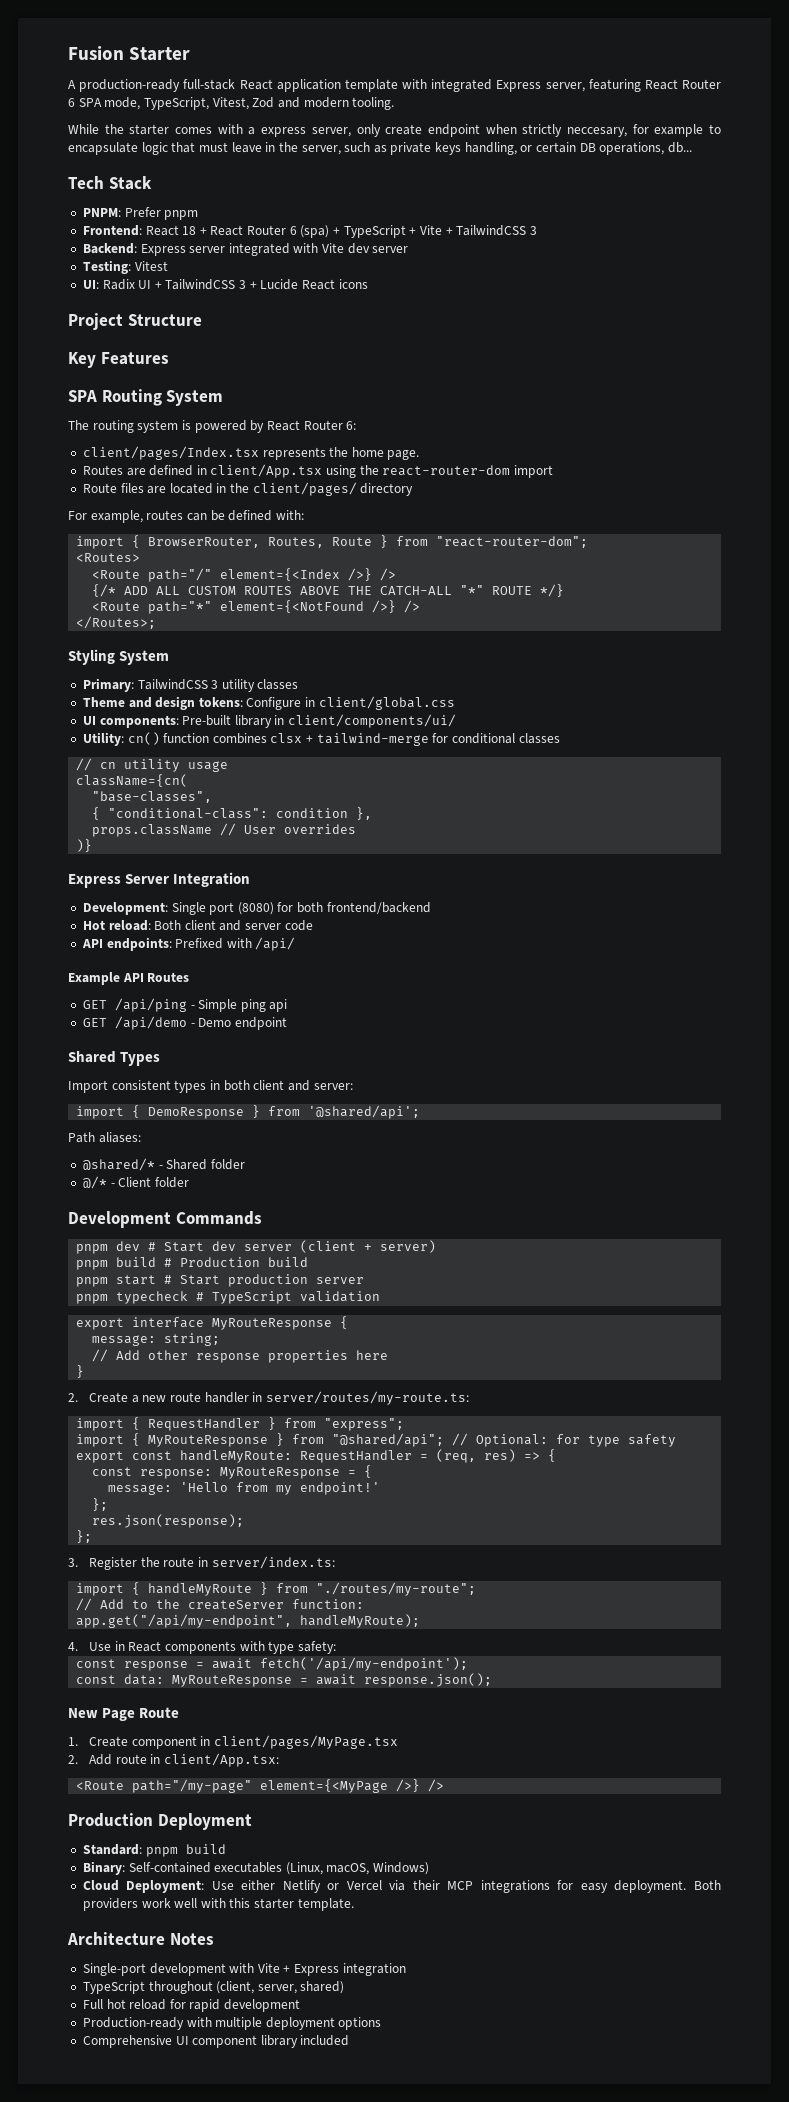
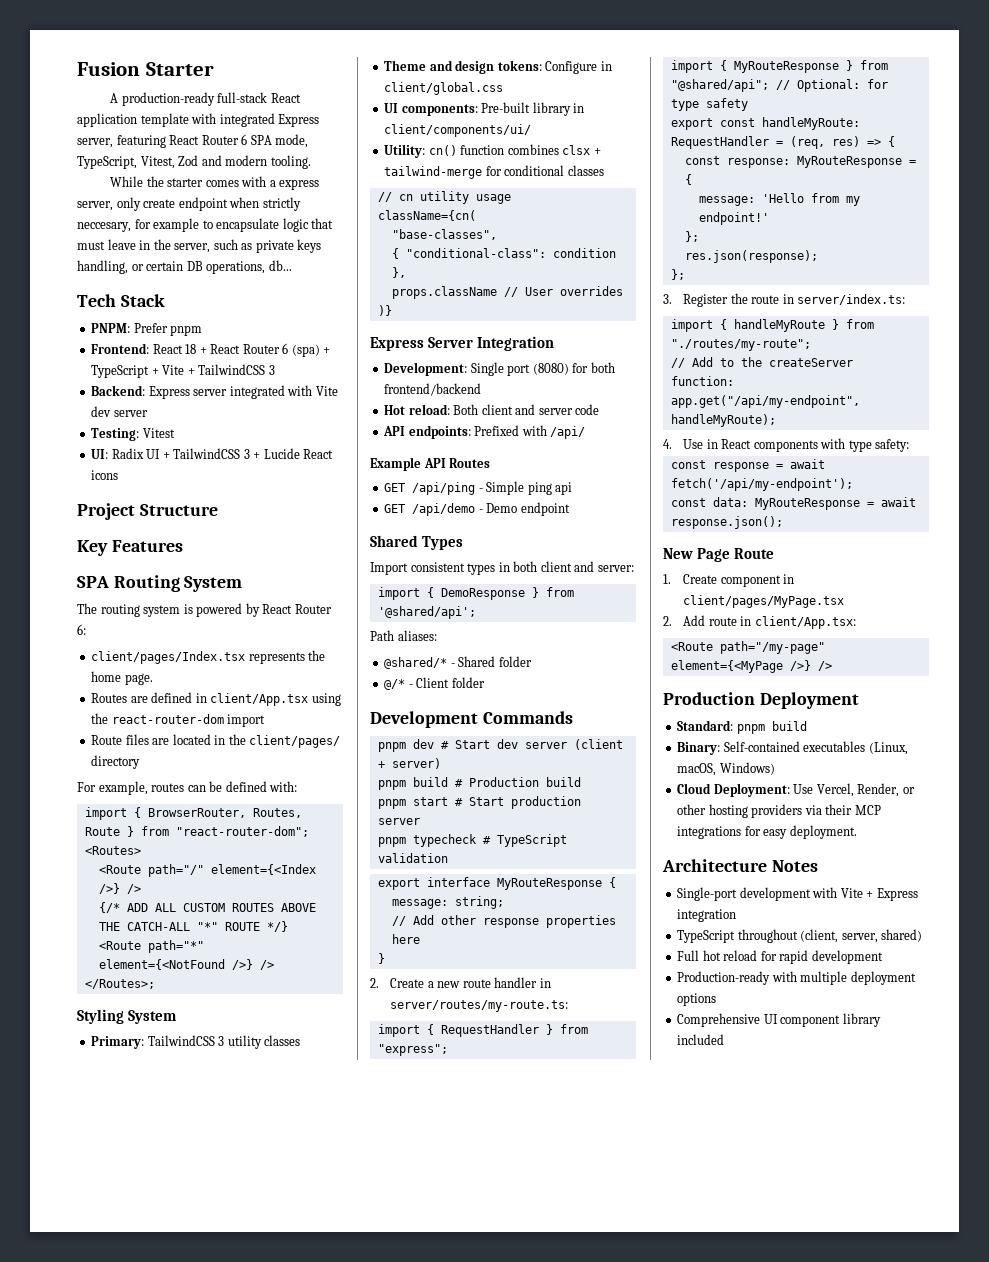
[241,1880,382,1893] either Netlify or Vercel -> [816,783,915,797] [677,804,803,818] Vercel, Render, or other hosting providers
[694,1880,721,1890] [82,1898,354,1911] Both providers work well with this starter template. -> (857, 832) none

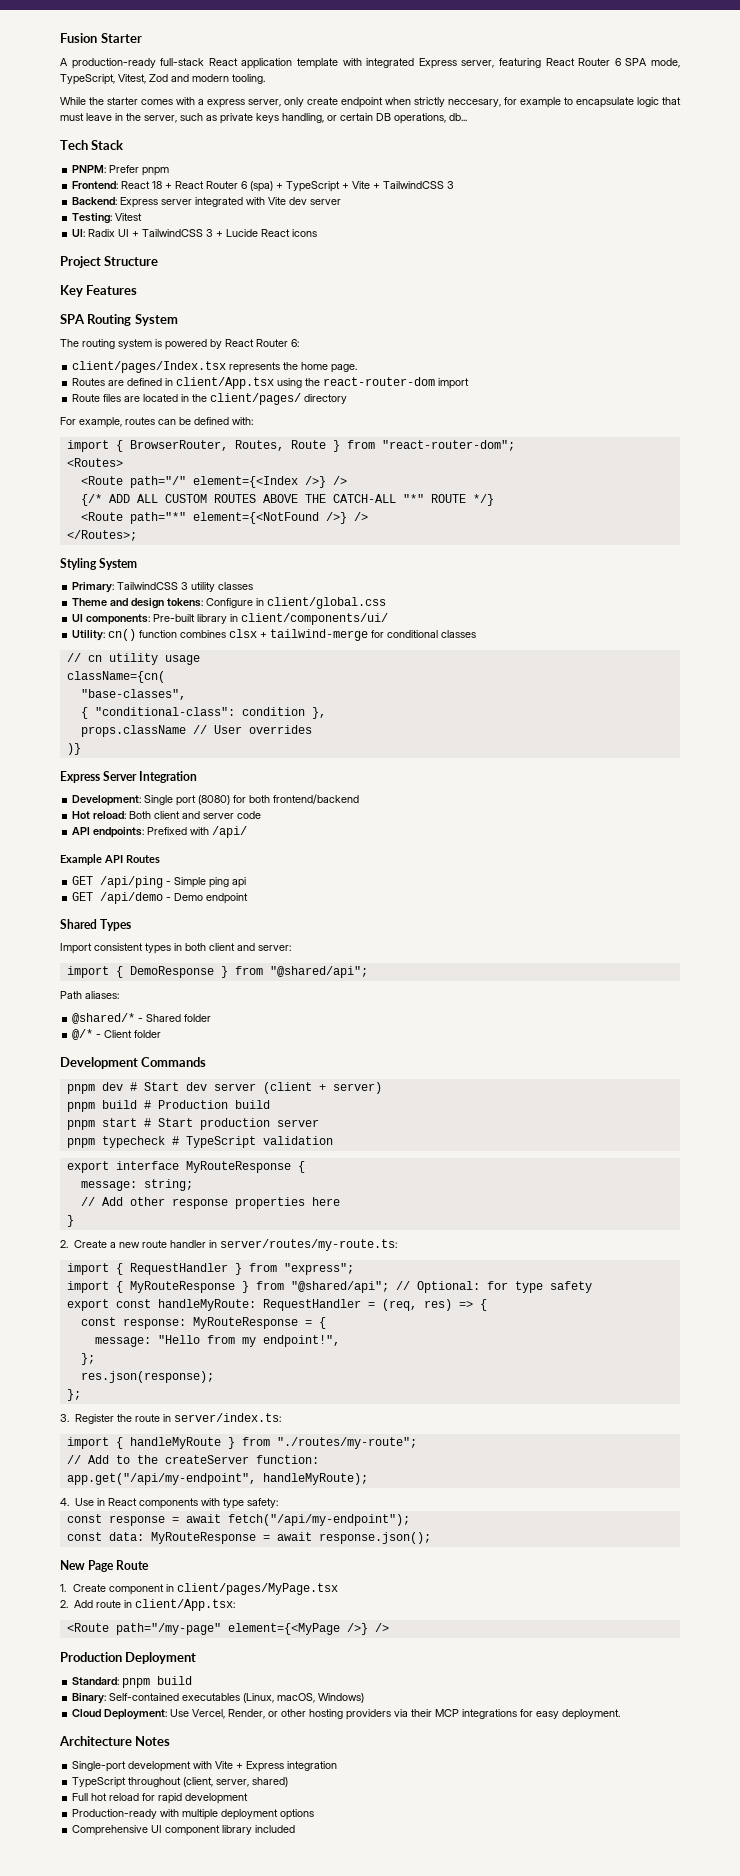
[377,606,476,619] '@shared/api'; -> [269,966,368,978] "@shared/api";
[761,193,804,203] 'Hello -> [157,1335,200,1344] "Hello
[698,212,769,225] endpoint!' -> [262,1335,340,1347] endpoint!",
[670,478,853,491] fetch('/api/my-endpoint'); -> [227,1514,410,1526] fetch("/api/my-endpoint");

